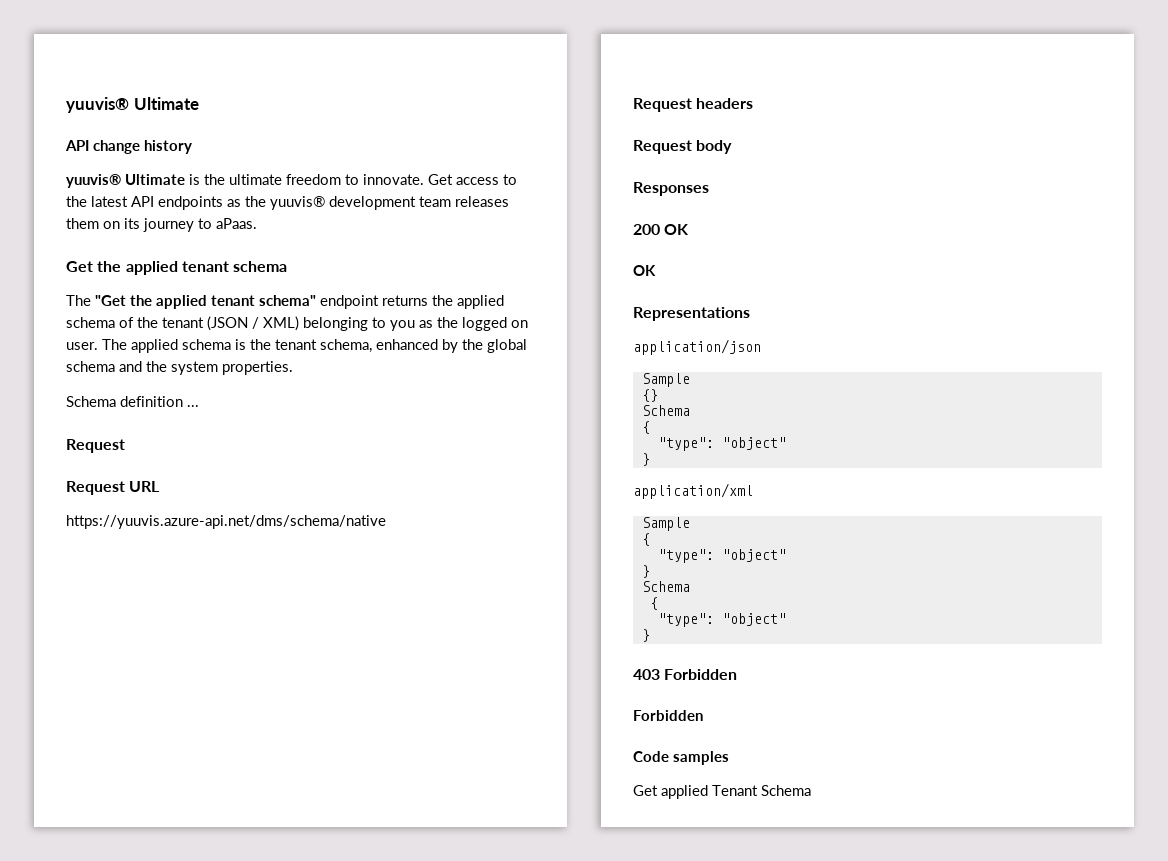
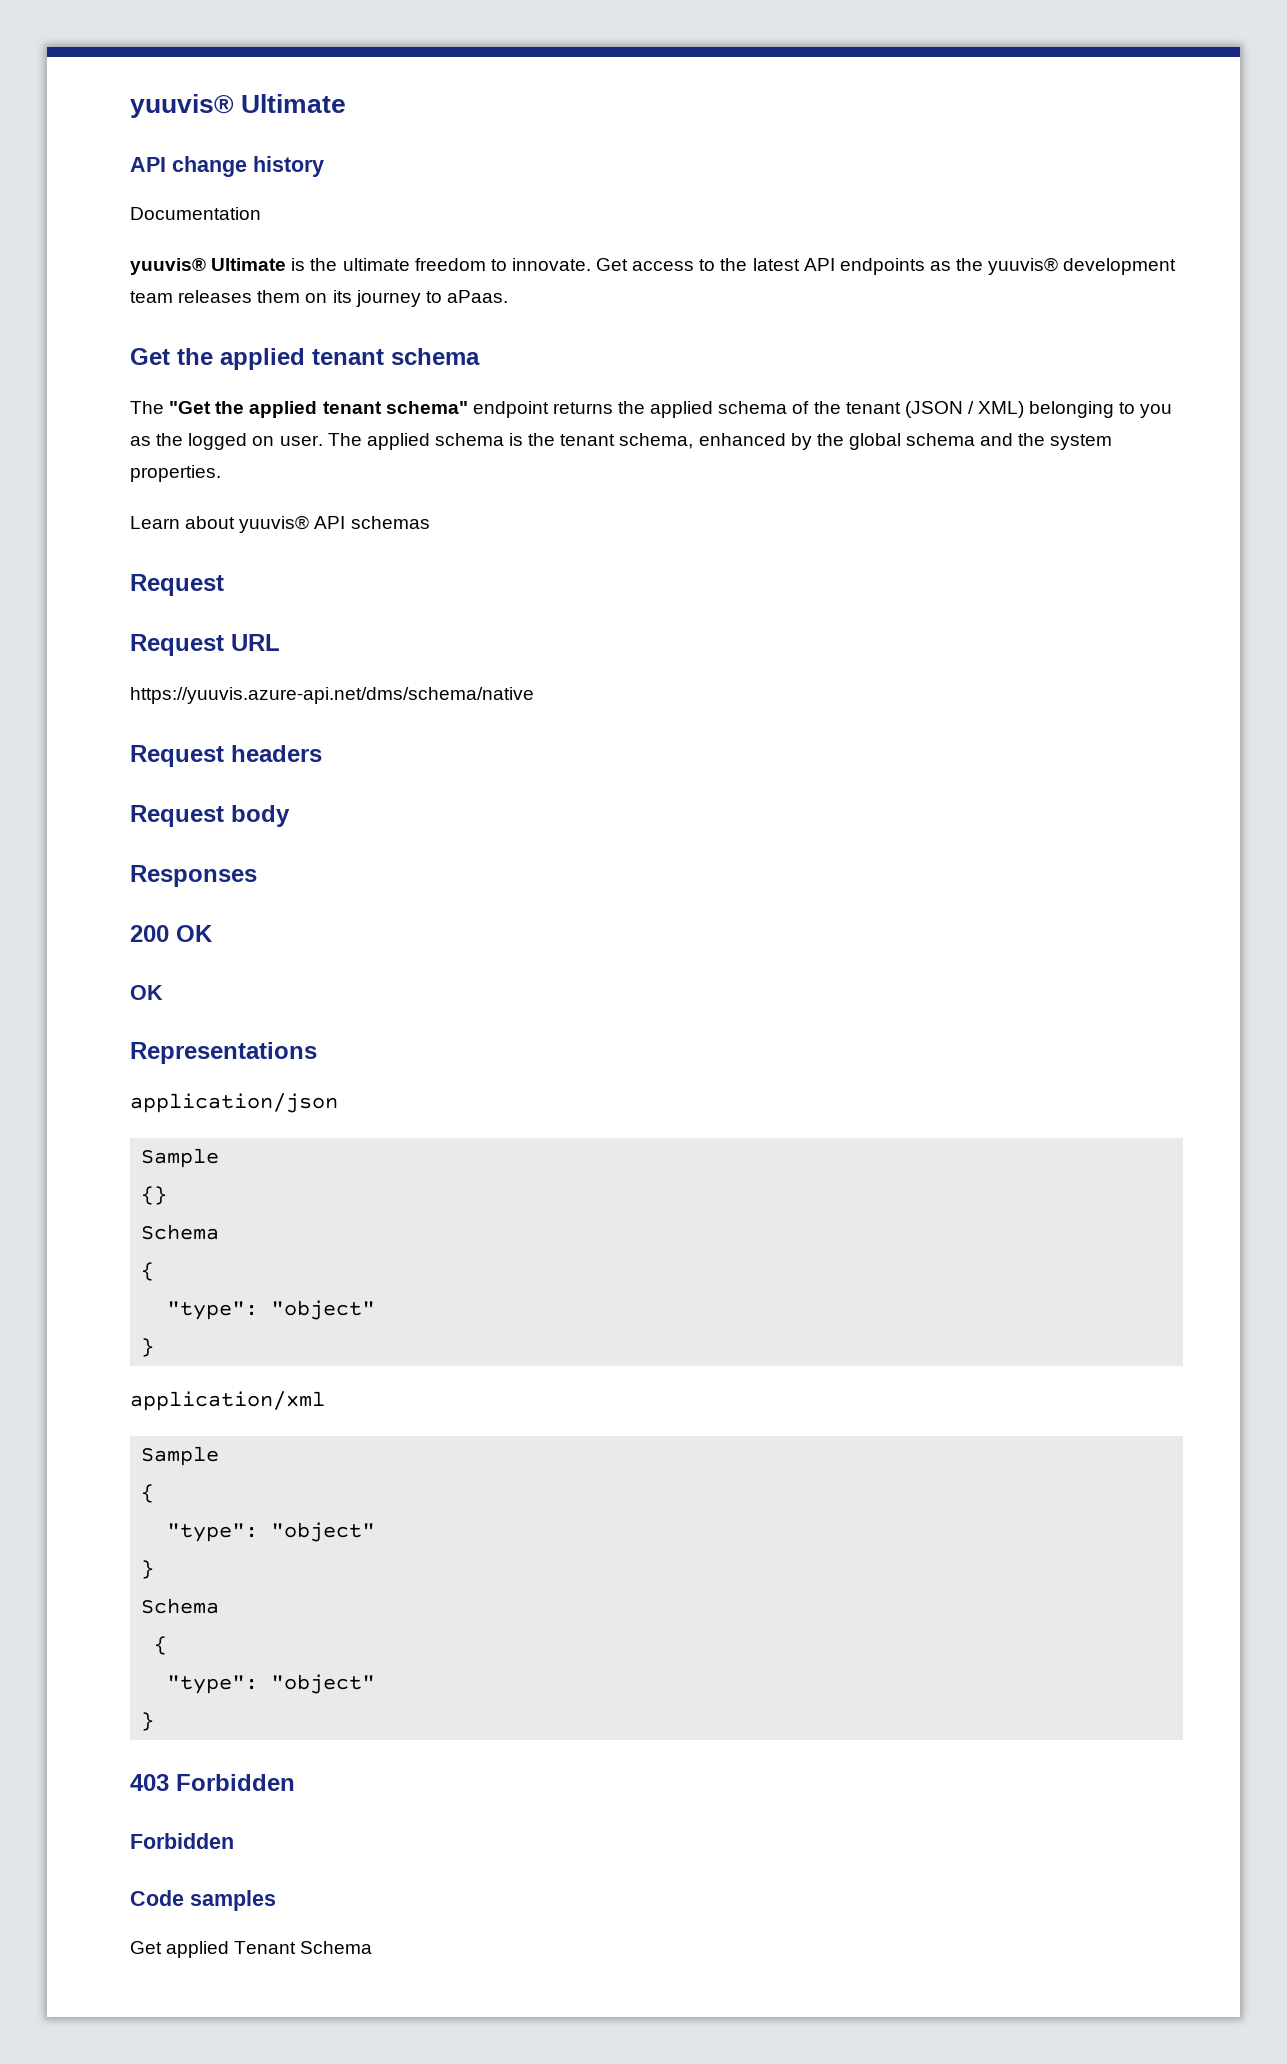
(193, 147) none -> [130,207,261,220] // Documentation
[66,396,199,407] Schema definition ... -> [130,515,430,533] Learn about yuuvis® API schemas

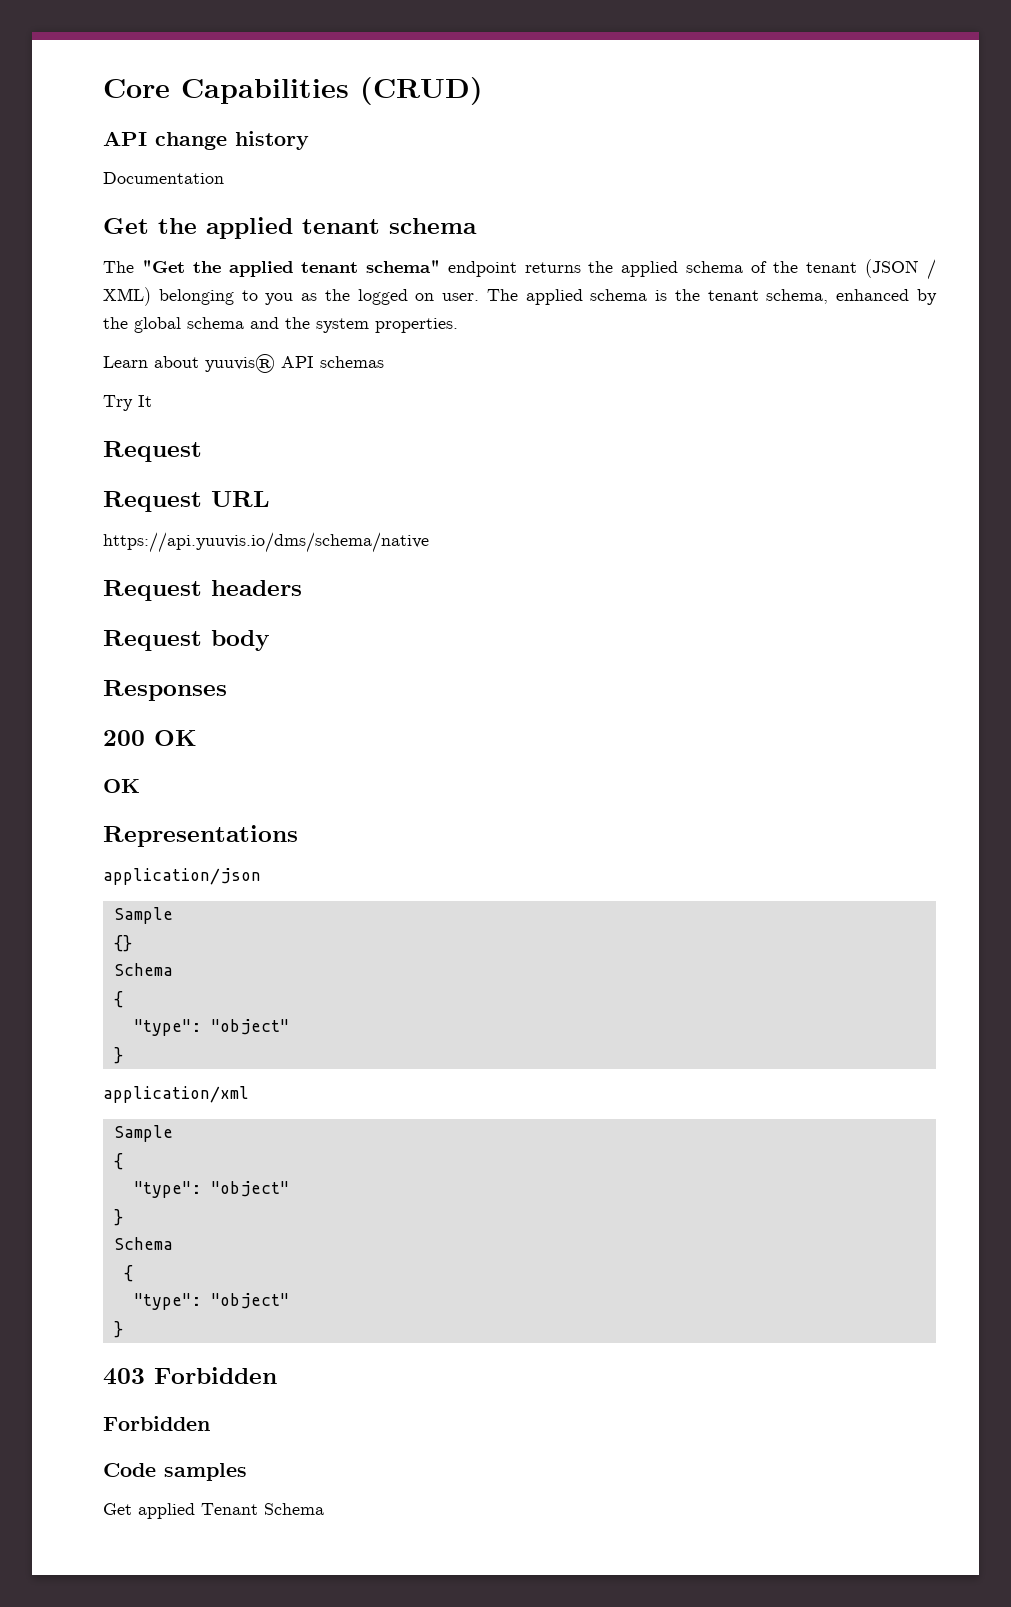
[130,94,347,118] yuuvis® Ultimate -> [103,77,483,105] Core Capabilities (CRUD)
[130,257,1177,275] [130,290,508,307] // yuuvis® Ultimate is the ultimate freedom to innovate. Get access to the latest API endpoints as the yuuvis® development team releases them on its journey to aPaas. -> (224, 178) none
(430, 522) none -> [103,395,152,411] // Try It
[130,687,534,704] https://yuuvis.azure-api.net/dms/schema/native -> [103,532,429,553] https://api.yuuvis.io/dms/schema/native

